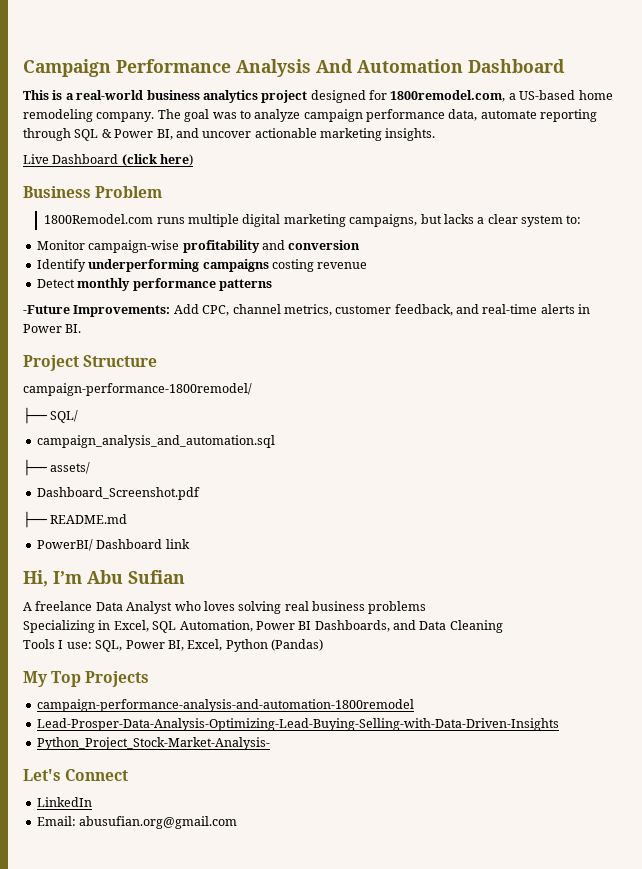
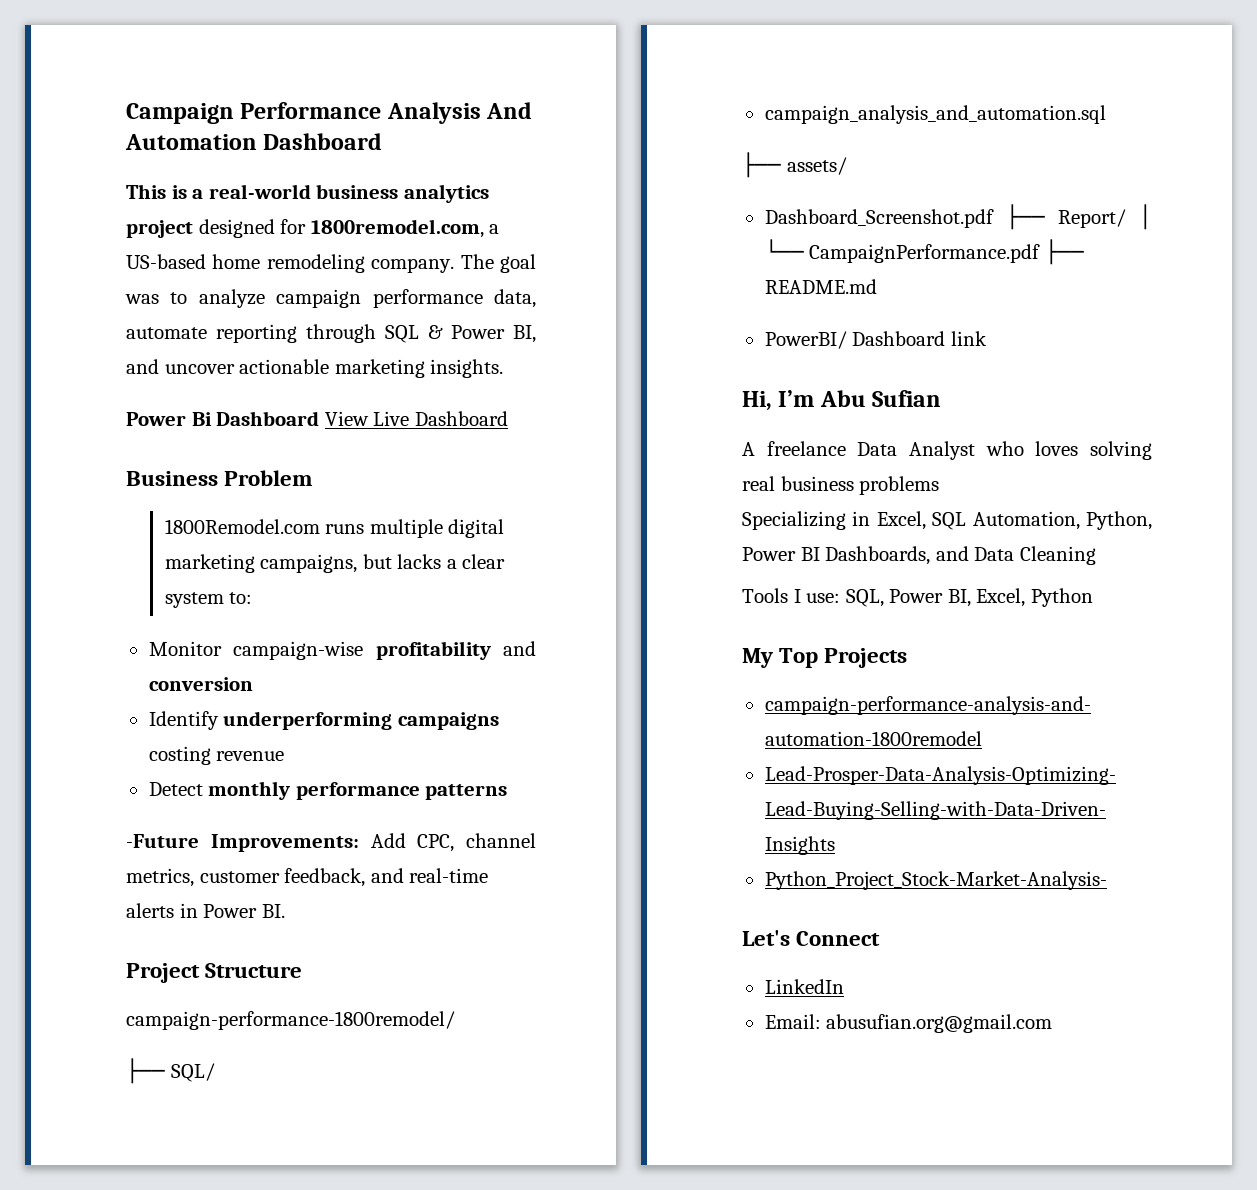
(436, 134) none -> [126,411,369,426] Power Bi Dashboard View
[121,154,194,166] (click here) -> (508, 418) none
(200, 493) // -> [1005,204,1152,230] [764,239,1041,263] ├── Report/ │ └── CampaignPerformance.pdf
(253, 626) none -> [1086,511,1152,530] Python,
[271,639,323,651] (Pandas) -> (1093, 597) none

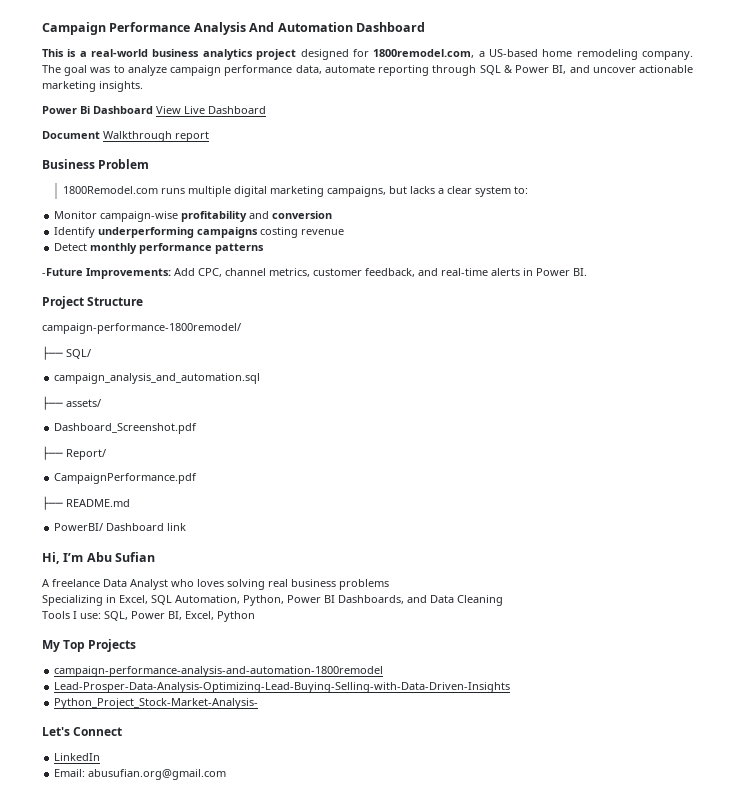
(508, 418) none -> [42,131,209,142] // Document Walkthrough report
(994, 218) none -> (198, 428) //
[1139,204,1152,230] [764,239,804,259] │ └── -> (106, 454) //
(1041, 253) none -> (198, 478) //

